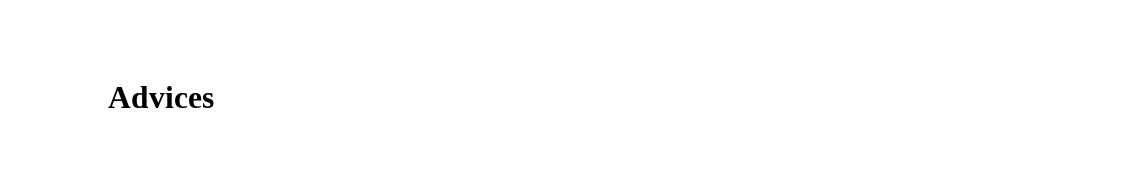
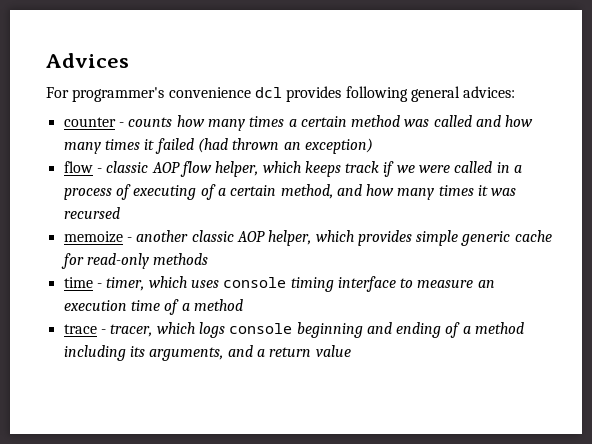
(214, 97) none -> [46,86,516,102] [63,115,534,131] [63,138,373,154] [63,161,523,177] [63,184,517,200] [63,207,120,219] [63,230,552,246] [60,253,209,269] [63,276,495,292] [63,299,243,315] [63,322,525,338] [63,345,351,361] // For programmer's convenience dcl provides following general advices: // counter - counts how many times a certain method was called and how many times it failed (had thrown an exception) // flow - classic AOP flow helper, which keeps track if we were called in a process of executing of a certain method, and how many times it was recursed // memoize - another classic AOP helper, which provides simple generic cache for read-only methods // time - timer, which uses console timing interface to measure an execution time of a method // trace - tracer, which logs console beginning and ending of a method including its arguments, and a return value

